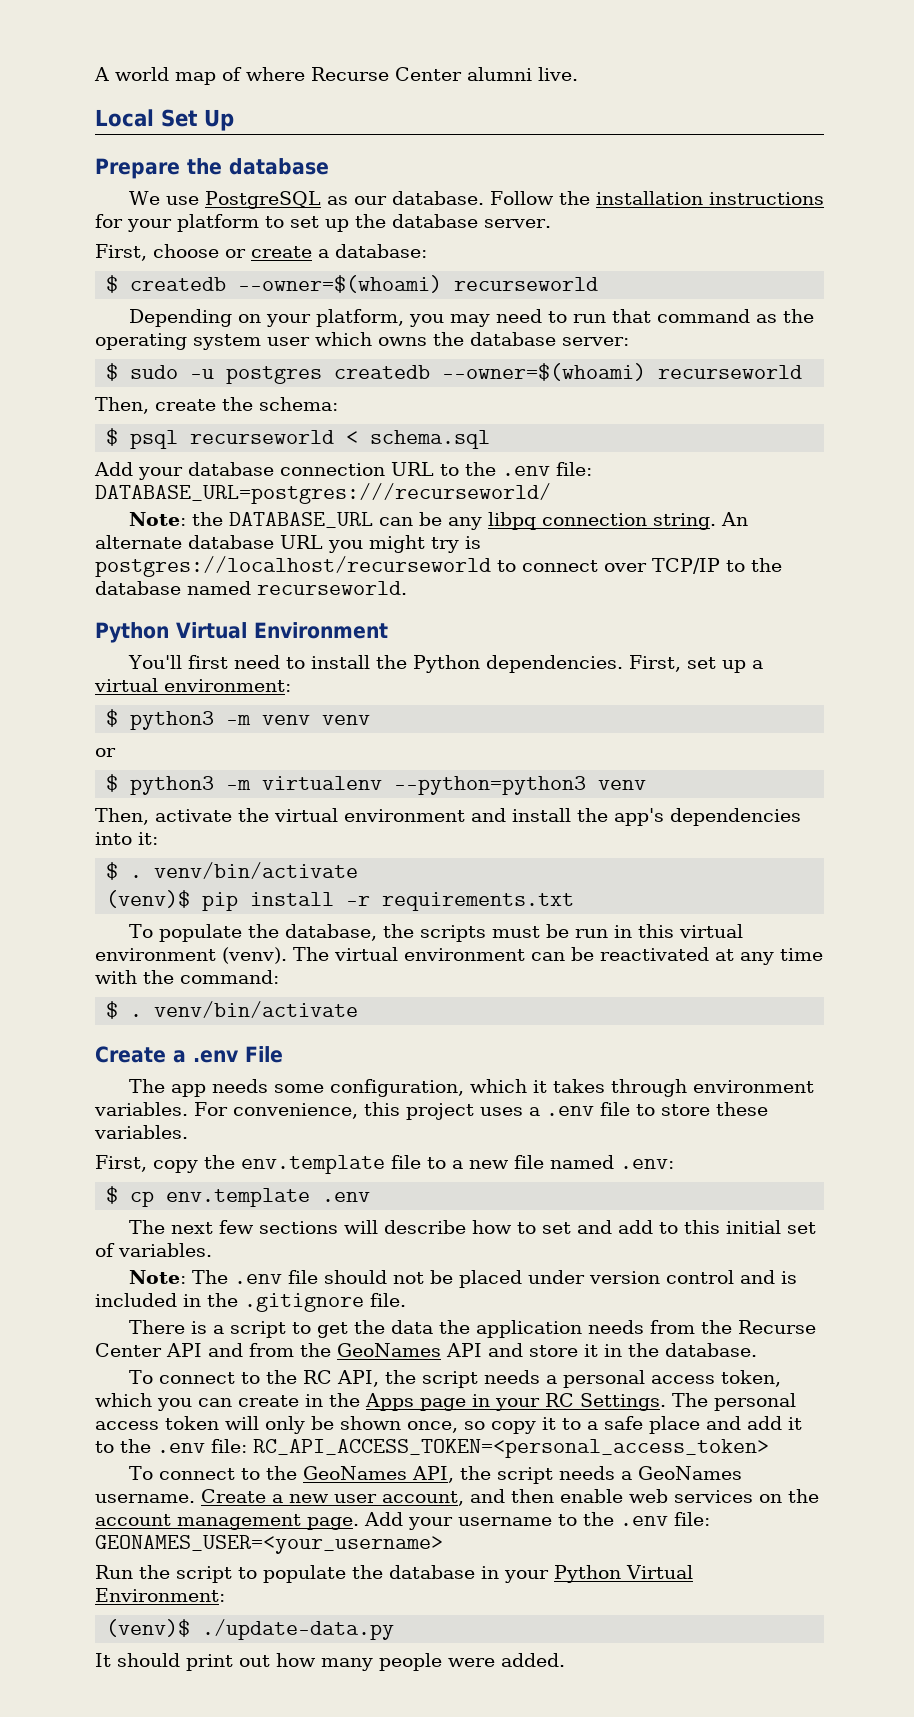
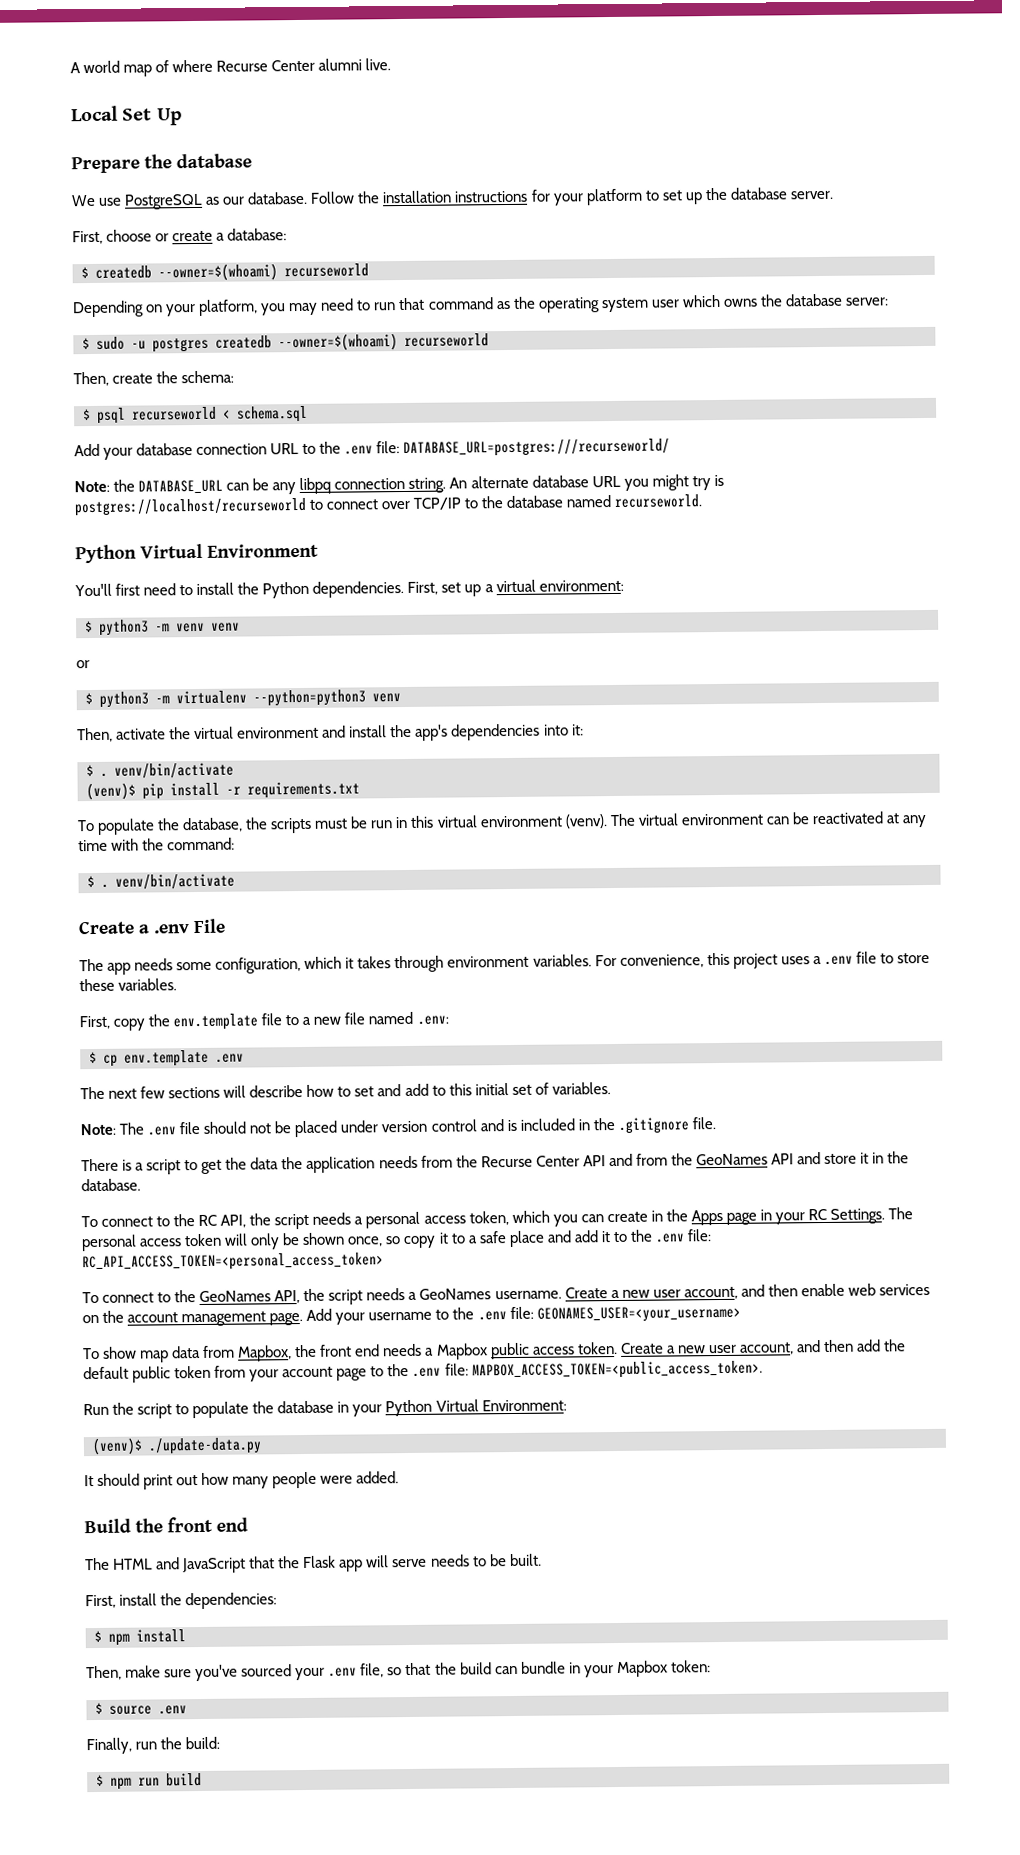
(443, 1544) none -> [83,1339,907,1363] [83,1360,763,1383] // To show map data from Mapbox, the front end needs a Mapbox public access token. Create a new user account, and then add the default public token from your account page to the .env file: MAPBOX_ACCESS_TOKEN=<public_access_token>.
(565, 1660) none -> [84,1516,248,1534] [85,1553,542,1574] [85,1592,278,1610] [94,1629,186,1646] [86,1660,711,1682] [95,1702,187,1715] [86,1736,221,1755] [96,1773,202,1790] // Build the front end // The HTML and JavaScript that the Flask app will serve needs to be built. // First, install the dependencies: // $ npm install // Then, make sure you've sourced your .env file, so that the build can bundle in your Mapbox token: // $ source .env // Finally, run the build: // $ npm run build

